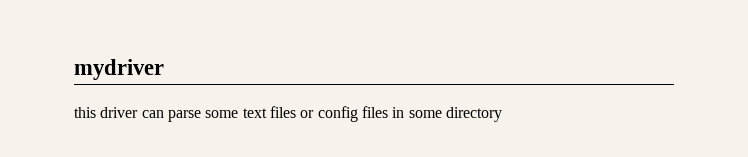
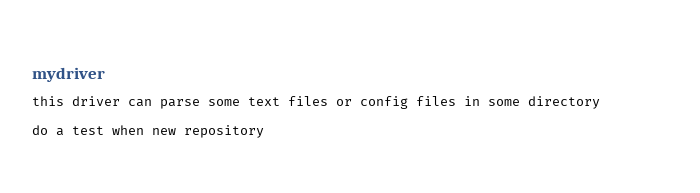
(502, 114) none -> [32,125,264,138] // do a test when new repository

